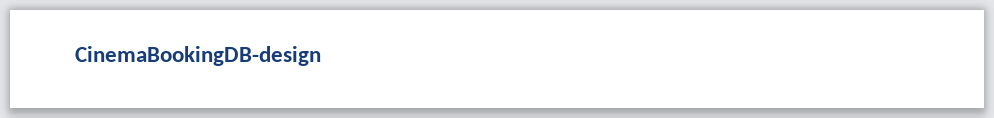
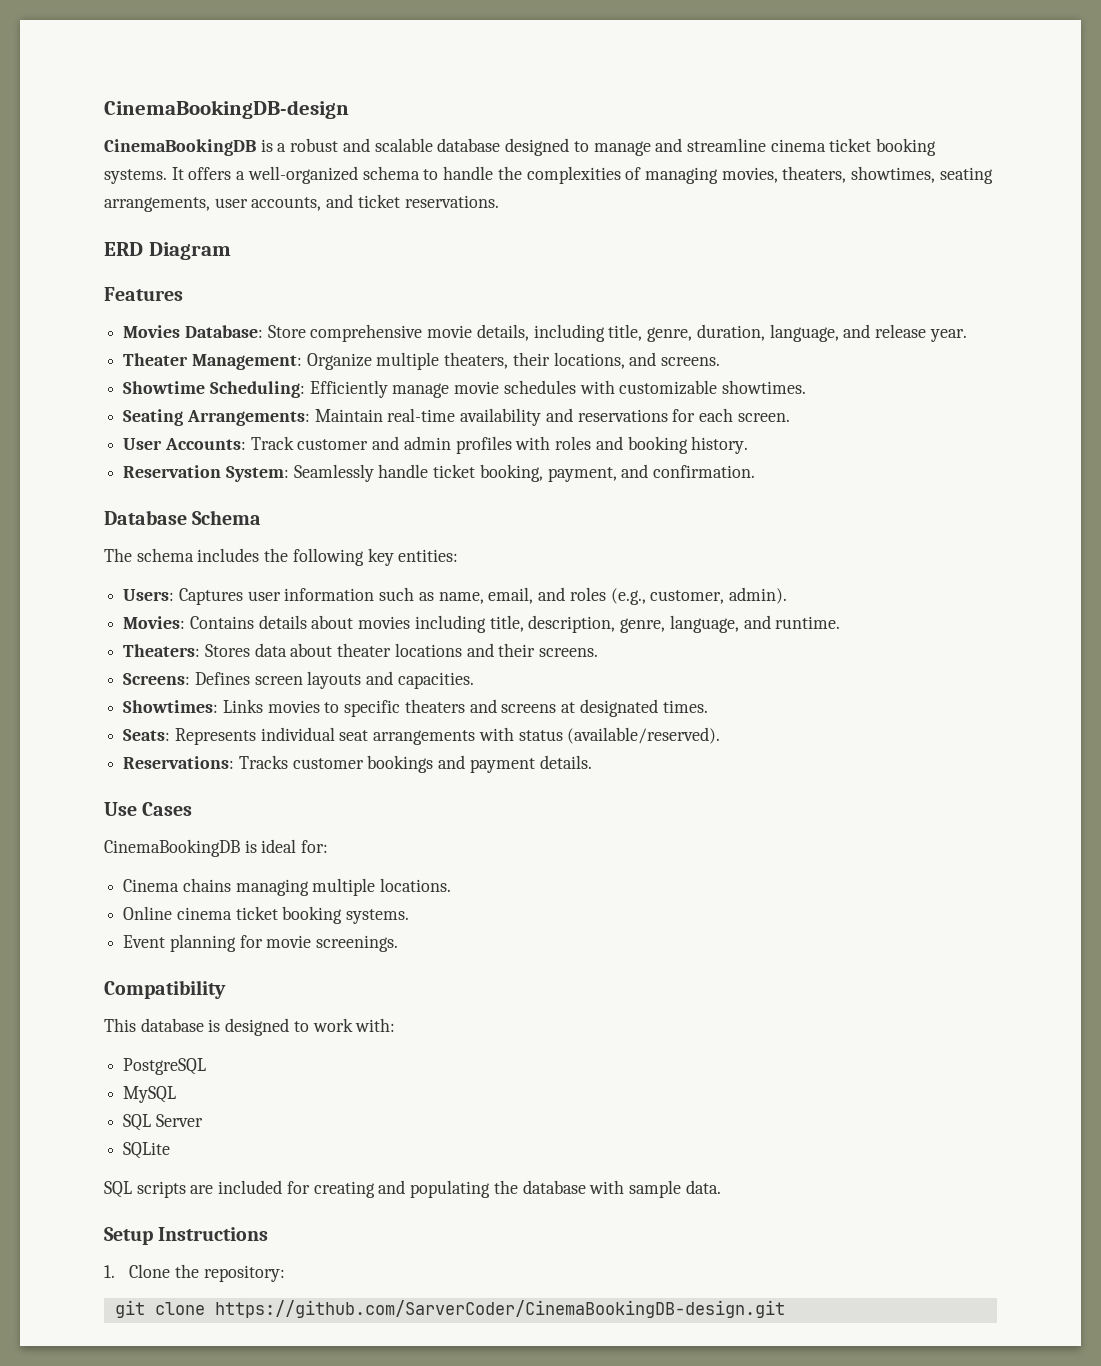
(321, 56) none -> [104,138,937,156] [104,166,993,184] [104,194,499,212] [104,242,231,260] [104,287,183,301] [123,324,967,342] [123,352,721,370] [123,380,807,398] [123,408,790,426] [123,436,749,454] [123,464,756,482] [104,510,262,525] [104,548,459,566] [123,587,787,605] [123,615,841,633] [123,643,599,657] [123,671,474,689] [123,699,708,717] [123,727,721,745] [123,755,592,773] [104,802,193,816] [104,839,329,857] [123,878,452,896] [123,906,410,924] [123,934,399,952] [104,980,226,999] [104,1018,396,1036] [123,1058,207,1075] [123,1086,177,1103] [123,1114,203,1131] [123,1142,171,1159] [104,1180,721,1198] [104,1227,269,1245] [104,1264,285,1282] [114,1300,785,1318] // CinemaBookingDB is a robust and scalable database designed to manage and streamline cinema ticket booking systems. It offers a well-organized schema to handle the complexities of managing movies, theaters, showtimes, seating arrangements, user accounts, and ticket reservations. // ERD Diagram // Features // Movies Database: Store comprehensive movie details, including title, genre, duration, language, and release year. // Theater Management: Organize multiple theaters, their locations, and screens. // Showtime Scheduling: Efficiently manage movie schedules with customizable showtimes. // Seating Arrangements: Maintain real-time availability and reservations for each screen. // User Accounts: Track customer and admin profiles with roles and booking history. // Reservation System: Seamlessly handle ticket booking, payment, and confirmation. // Database Schema // The schema includes the following key entities: // Users: Captures user information such as name, email, and roles (e.g., customer, admin). // Movies: Contains details about movies including title, description, genre, language, and runtime. // Theaters: Stores data about theater locations and their screens. // Screens: Defines screen layouts and capacities. // Showtimes: Links movies to specific theaters and screens at designated times. // Seats: Represents individual seat arrangements with status (available/reserved). // Reservations: Tracks customer bookings and payment details. // Use Cases // CinemaBookingDB is ideal for: // Cinema chains managing multiple locations. // Online cinema ticket booking systems. // Event planning for movie screenings. // Compatibility // This database is designed to work with: // PostgreSQL // MySQL // SQL Server // SQLite // SQL scripts are included for creating and populating the database with sample data. // Setup Instructions // 1. Clone the repository: // git clone https://github.com/SarverCoder/CinemaBookingDB-design.git

